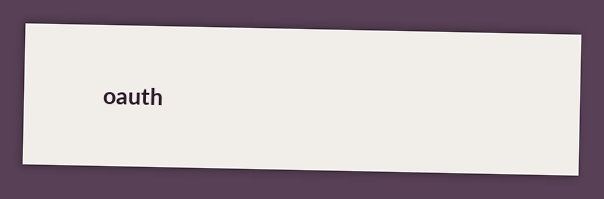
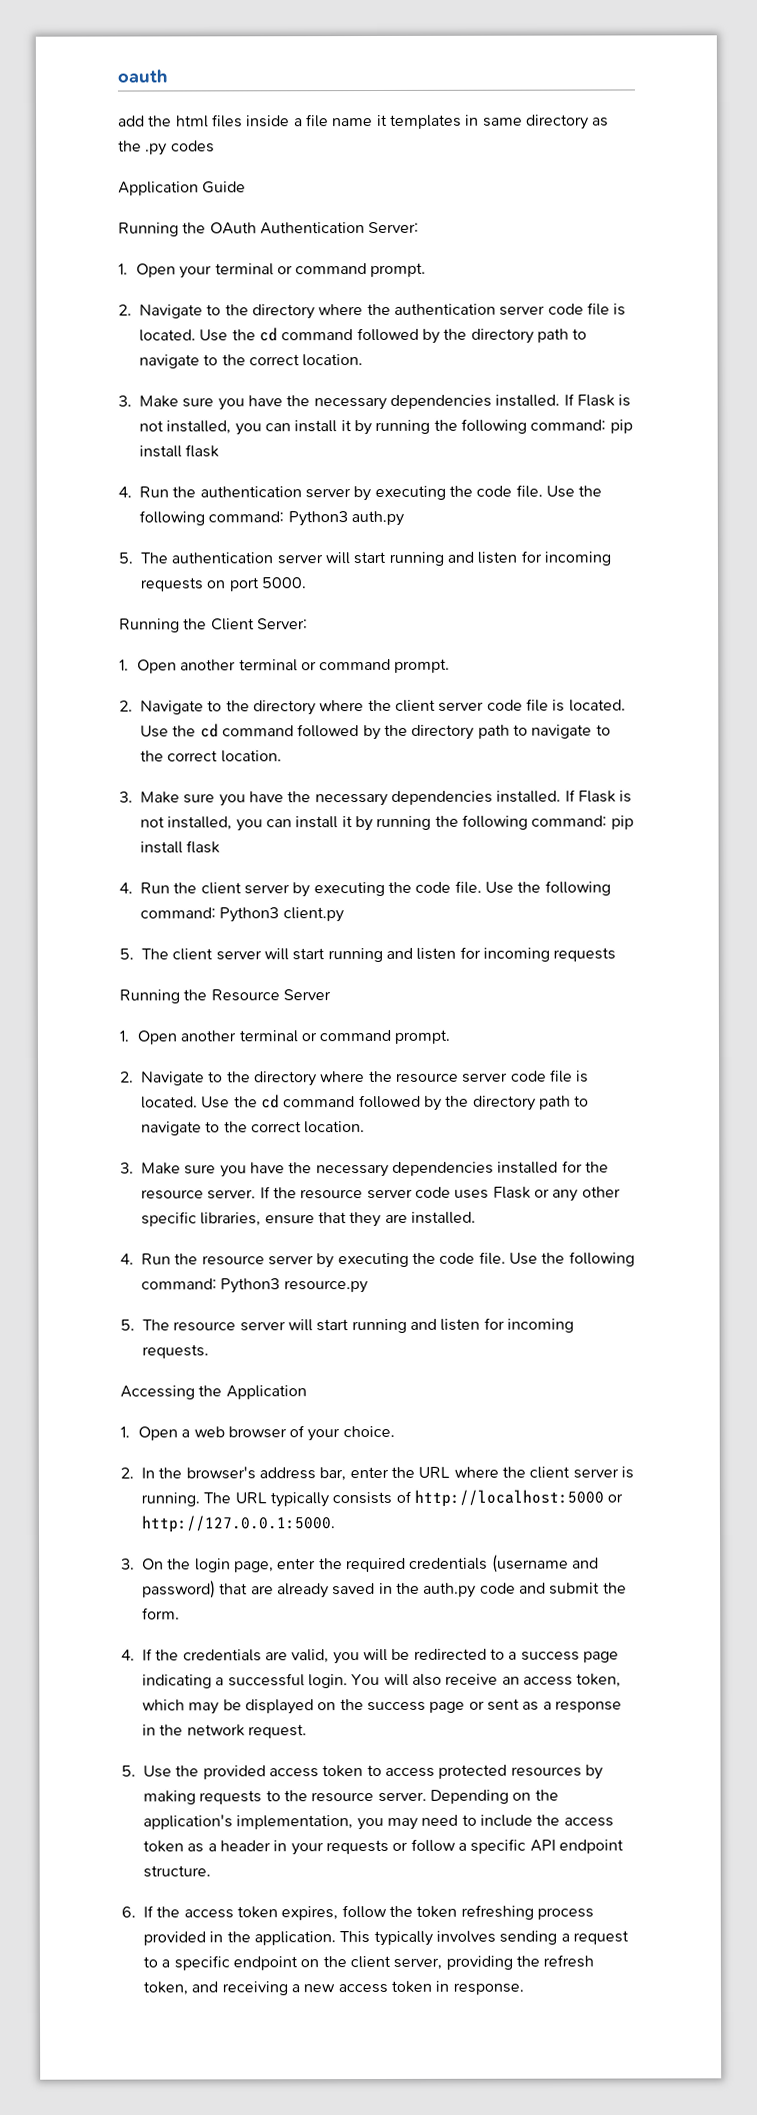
(164, 96) none -> [118,114,610,130] [118,140,215,156] [118,181,247,196] [118,221,420,237] [118,262,427,279] [118,302,627,320] [139,327,588,344] [139,354,364,369] [118,393,632,411] [139,418,633,436] [139,444,220,458] [118,484,603,502] [139,510,404,527] [118,550,611,566] [140,577,307,592] [119,618,308,633] [119,658,451,674] [119,698,626,716] [140,723,611,741] [140,750,282,763] [119,789,633,807] [140,814,634,832] [140,840,221,854] [119,880,611,898] [140,907,344,923] [119,946,617,963] [119,989,331,1004] [119,1029,451,1045] [120,1069,590,1087] [141,1094,590,1111] [141,1121,366,1136] [120,1160,609,1178] [141,1186,621,1202] [141,1211,476,1228] [120,1251,635,1269] [141,1278,368,1294] [120,1317,574,1334] [142,1344,209,1359] [120,1385,307,1400] [120,1425,395,1442] [120,1466,634,1482] [141,1489,624,1508] [141,1515,335,1533] [121,1554,599,1573] [142,1580,627,1599] [142,1607,180,1620] [121,1648,619,1665] [142,1673,622,1689] [142,1698,622,1715] [142,1724,307,1739] [121,1764,603,1780] [143,1789,559,1805] [143,1814,614,1831] [143,1838,624,1856] [143,1865,211,1878] [121,1904,594,1921] [143,1930,629,1947] [143,1954,595,1971] [143,1980,524,1996] // add the html files inside a file name it templates in same directory as the .py codes // Application Guide // Running the OAuth Authentication Server: // 1. Open your terminal or command prompt. // 2. Navigate to the directory where the authentication server code file is located. Use the cd command followed by the directory path to navigate to the correct location. // 3. Make sure you have the necessary dependencies installed. If Flask is not installed, you can install it by running the following command: pip install flask // 4. Run the authentication server by executing the code file. Use the following command: Python3 auth.py // 5. The authentication server will start running and listen for incoming requests on port 5000. // Running the Client Server: // 1. Open another terminal or command prompt. // 2. Navigate to the directory where the client server code file is located. Use the cd command followed by the directory path to navigate to the correct location. // 3. Make sure you have the necessary dependencies installed. If Flask is not installed, you can install it by running the following command: pip install flask // 4. Run the client server by executing the code file. Use the following command: Python3 client.py // 5. The client server will start running and listen for incoming requests // Running the Resource Server // 1. Open another terminal or command prompt. // 2. Navigate to the directory where the resource server code file is located. Use the cd command followed by the directory path to navigate to the correct location. // 3. Make sure you have the necessary dependencies installed for the resource server. If the resource server code uses Flask or any other specific libraries, ensure that they are installed. // 4. Run the resource server by executing the code file. Use the following command: Python3 resource.py // 5. The resource server will start running and listen for incoming requests. // Accessing the Application // 1. Open a web browser of your choice. // 2. In the browser's address bar, enter the URL where the client server is running. The URL typically consists of http://localhost:5000 or http://127.0.0.1:5000. // 3. On the login page, enter the required credentials (username and password) that are already saved in the auth.py code and submit the form. // 4. If the credentials are valid, you will be redirected to a success page indicating a successful login. You will also receive an access token, which may be displayed on the success page or sent as a response in the network request. // 5. Use the provided access token to access protected resources by making requests to the resource server. Depending on the application's implementation, you may need to include the access token as a header in your requests or follow a specific API endpoint structure. // 6. If the access token expires, follow the token refreshing process provided in the application. This typically involves sending a request to a specific endpoint on the client server, providing the refresh token, and receiving a new access token in response.

